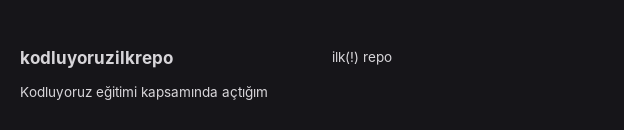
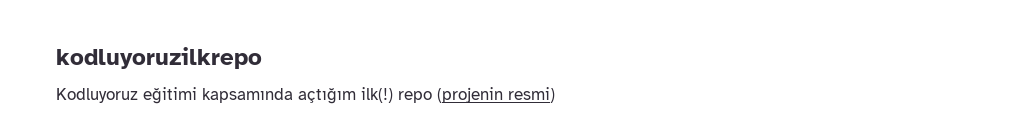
(392, 59) none -> [437,87,555,103] (projenin resmi)

